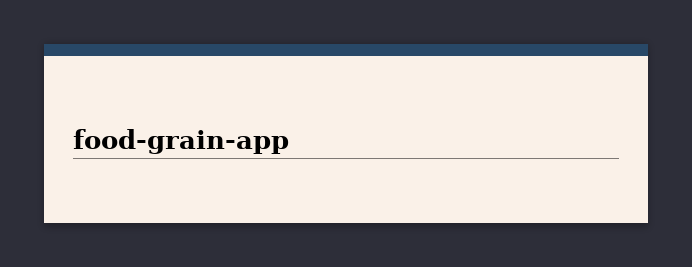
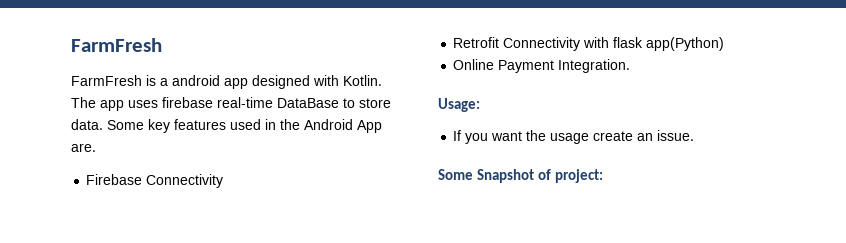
[73,129,289,154] food-grain-app -> [71,38,162,52] [71,75,382,89] [71,97,391,111] [71,119,382,133] [71,143,96,152] [86,174,224,188] [453,37,725,51] [453,59,631,73] [438,98,480,112] [453,130,695,144] [438,169,604,183] FarmFresh // FarmFresh is a android app designed with Kotlin. The app uses firebase real-time DataBase to store data. Some key features used in the Android App are. // Firebase Connectivity // Retrofit Connectivity with flask app(Python) // Online Payment Integration. // Usage: // If you want the usage create an issue. // Some Snapshot of project:

